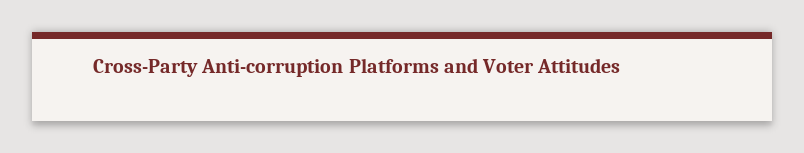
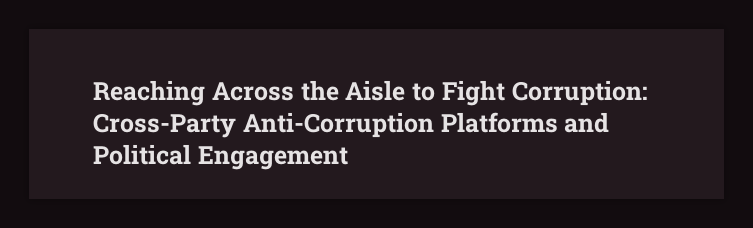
[93,58,621,77] Cross-Party Anti-corruption Platforms and Voter Attitudes -> [93,80,648,106] [93,112,610,138] [93,144,348,170] Reaching Across the Aisle to Fight Corruption: Cross-Party Anti-Corruption Platforms and Political Engagement

